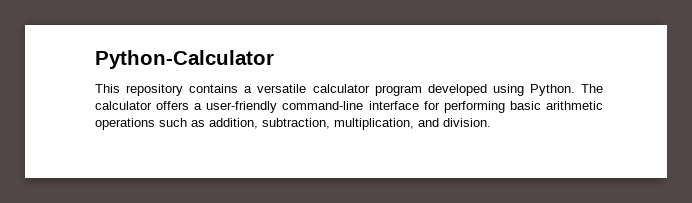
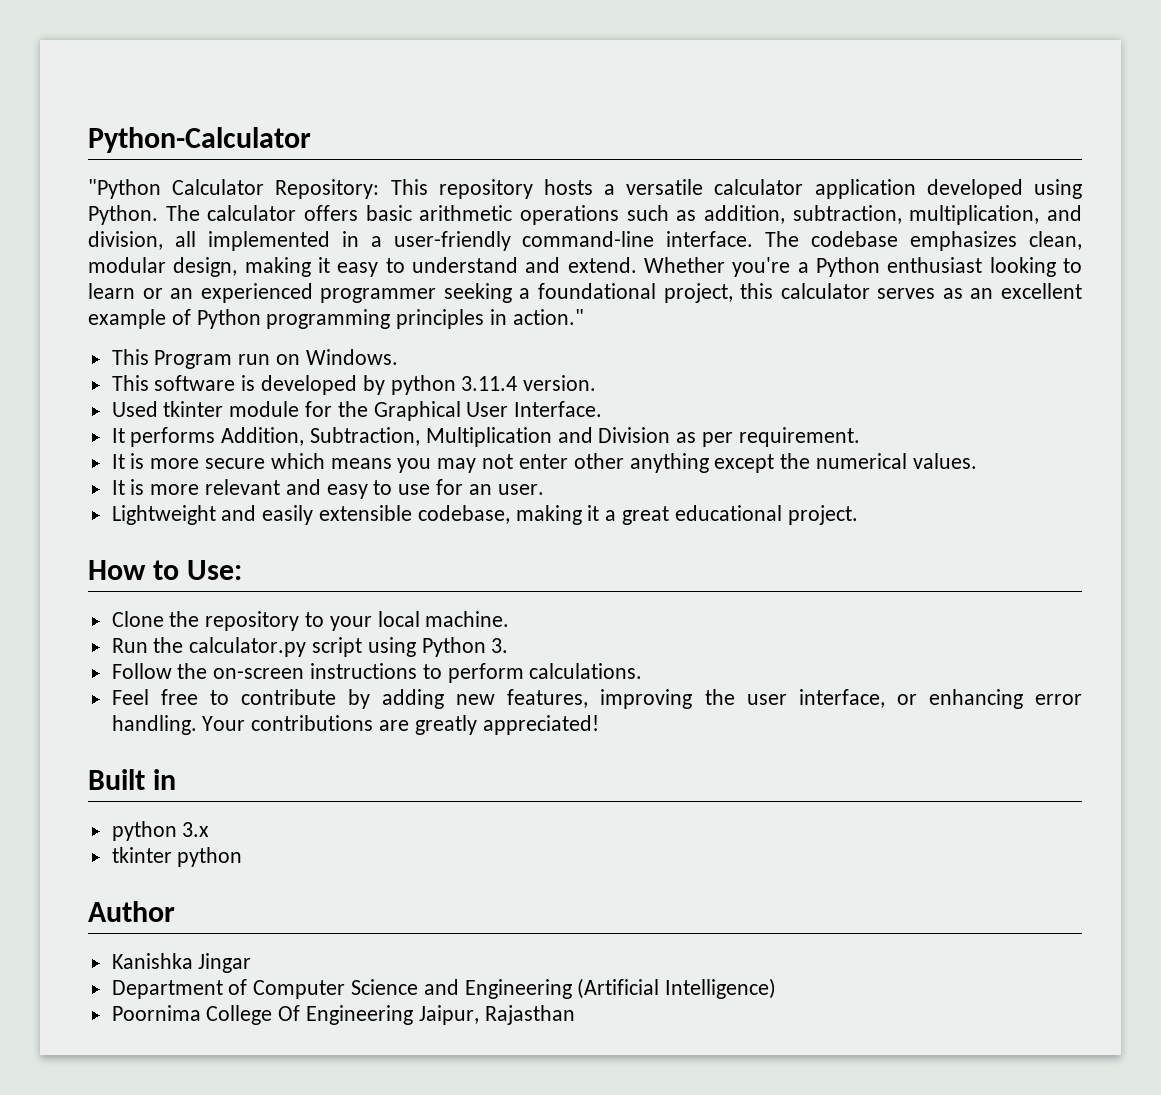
(274, 59) none -> [88,179,380,199] "Python Calculator Repository:
[189,84,239,93] contains -> [543,179,593,195] hosts
[374,85,422,96] program -> [814,179,916,199] application
[194,101,505,113] a user-friendly command-line interface for performing -> (358, 213) none
[443,118,491,127] division. -> [88,231,1082,251] [88,257,1083,277] [88,283,1082,303] [88,309,584,329] [111,349,398,369] [111,375,597,395] [111,401,603,421] [111,427,860,447] [111,453,977,473] [111,479,544,499] [111,505,858,525] [88,560,243,580] [111,611,510,631] [111,637,509,657] [111,663,643,683] [111,689,1082,709] [111,715,599,735] [88,769,177,790] [111,821,210,841] [111,847,243,867] [88,901,175,922] [111,953,252,973] [111,978,777,999] [111,1005,575,1025] division, all implemented in a user-friendly command-line interface. The codebase emphasizes clean, modular design, making it easy to understand and extend. Whether you're a Python enthusiast looking to learn or an experienced programmer seeking a foundational project, this calculator serves as an excellent example of Python programming principles in action." // This Program run on Windows. // This software is developed by python 3.11.4 version. // Used tkinter module for the Graphical User Interface. // It performs Addition, Subtraction, Multiplication and Division as per requirement. // It is more secure which means you may not enter other anything except the numerical values. // It is more relevant and easy to use for an user. // Lightweight and easily extensible codebase, making it a great educational project. // How to Use: // Clone the repository to your local machine. // Run the calculator.py script using Python 3. // Follow the on-screen instructions to perform calculations. // Feel free to contribute by adding new features, improving the user interface, or enhancing error handling. Your contributions are greatly appreciated! // Built in // python 3.x // tkinter python // Author // Kanishka Jingar // Department of Computer Science and Engineering (Artificial Intelligence) // Poornima College Of Engineering Jaipur, Rajasthan

